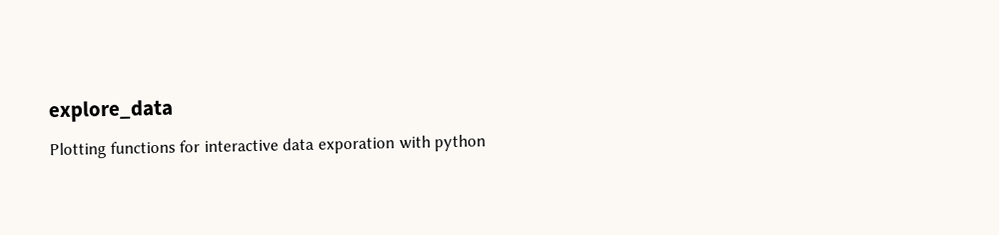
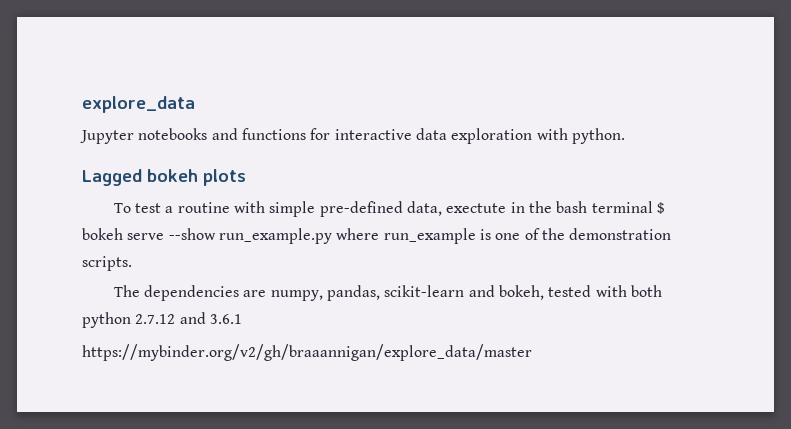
[49,142,107,160] Plotting -> [80,128,238,144] Jupyter notebooks and
[317,134,487,154] exporation with python -> [451,128,625,144] [82,169,246,186] [113,201,665,217] [82,228,672,244] [82,256,132,271] [113,285,662,301] [82,312,242,328] [82,344,532,361] exploration with python. // Lagged bokeh plots // To test a routine with simple pre-defined data, exectute in the bash terminal $ bokeh serve --show run_example.py where run_example is one of the demonstration scripts. // The dependencies are numpy, pandas, scikit-learn and bokeh, tested with both python 2.7.12 and 3.6.1 // https://mybinder.org/v2/gh/braaannigan/explore_data/master

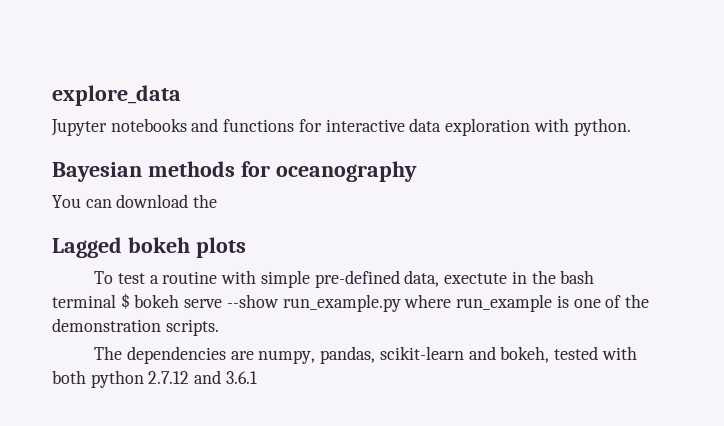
(625, 136) none -> [52,161,417,182] [52,194,218,208] // Bayesian methods for oceanography // You can download the
[82,344,532,361] // https://mybinder.org/v2/gh/braaannigan/explore_data/master -> (257, 377) none

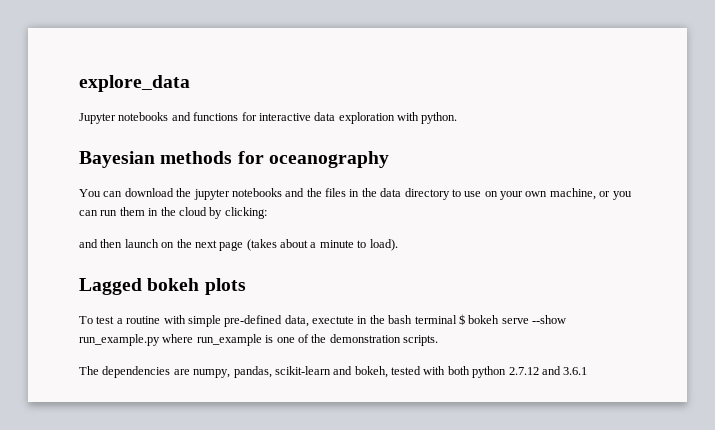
(218, 201) none -> [193,188,632,200] [79,207,267,219] [79,239,398,251] jupyter notebooks and the files in the data directory to use on your own machine, or you can run them in the cloud by clicking: // and then launch on the next page (takes about a minute to load).

